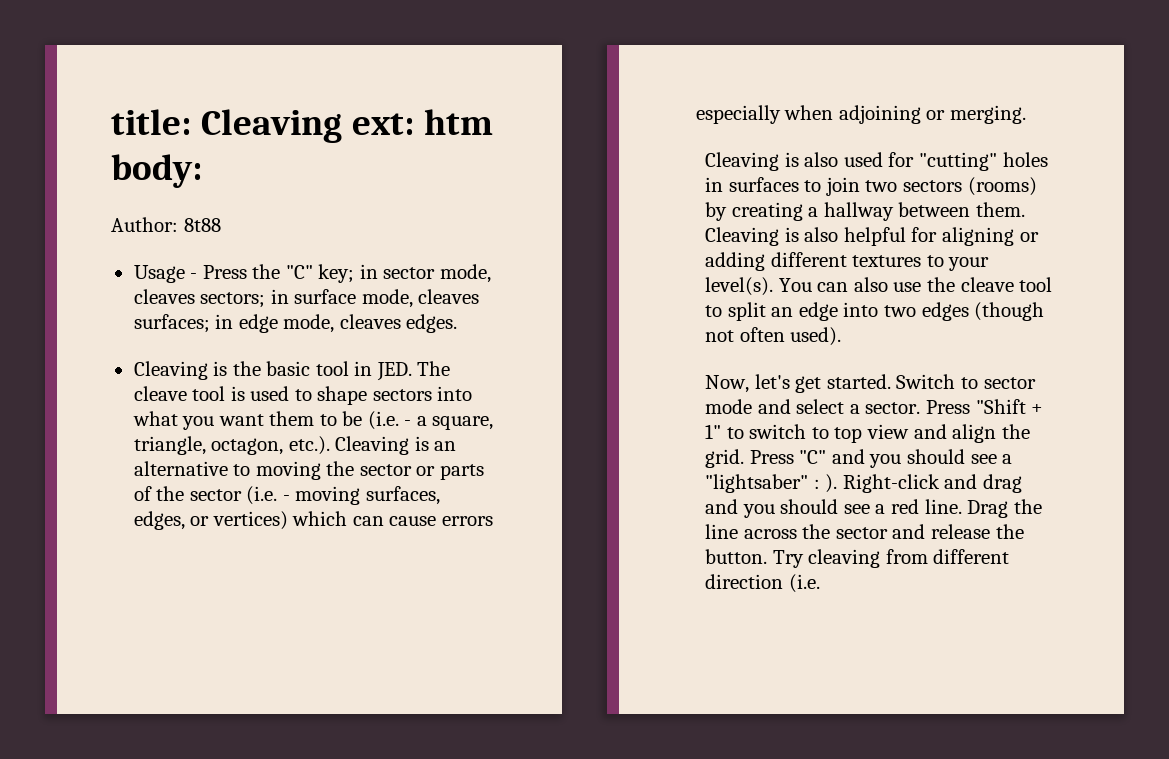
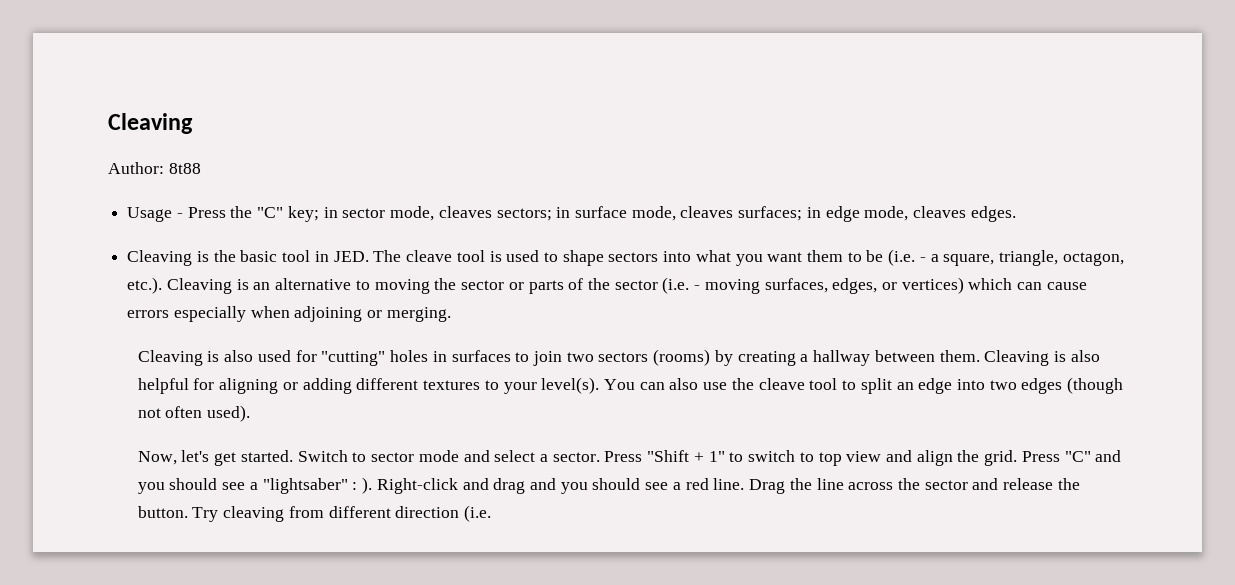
[111,109,493,143] [111,154,202,188] title: Cleaving ext: htm body: -> [108,113,193,134] Cleaving

